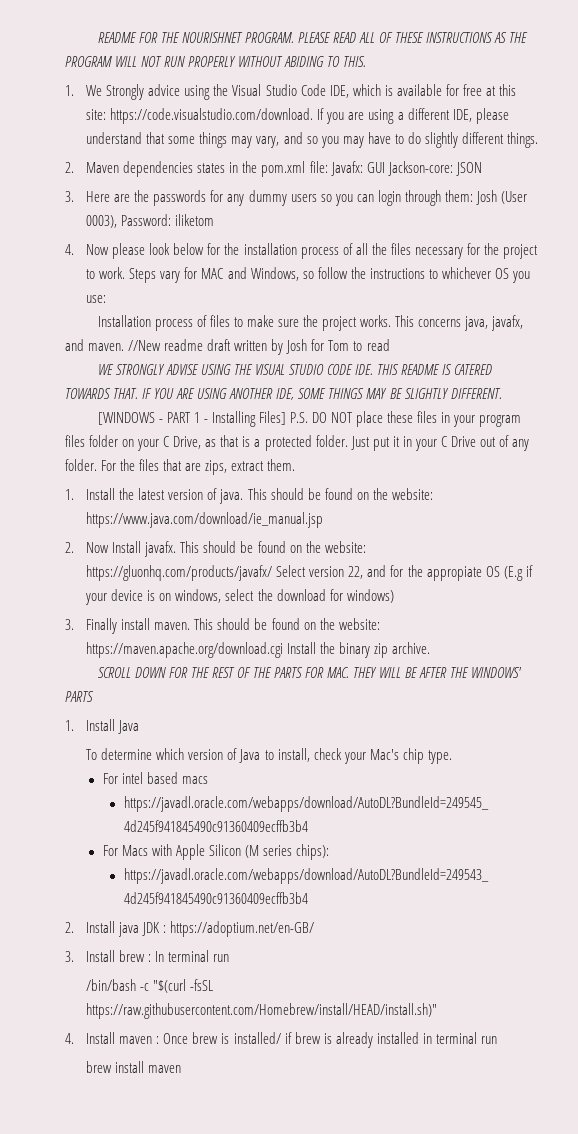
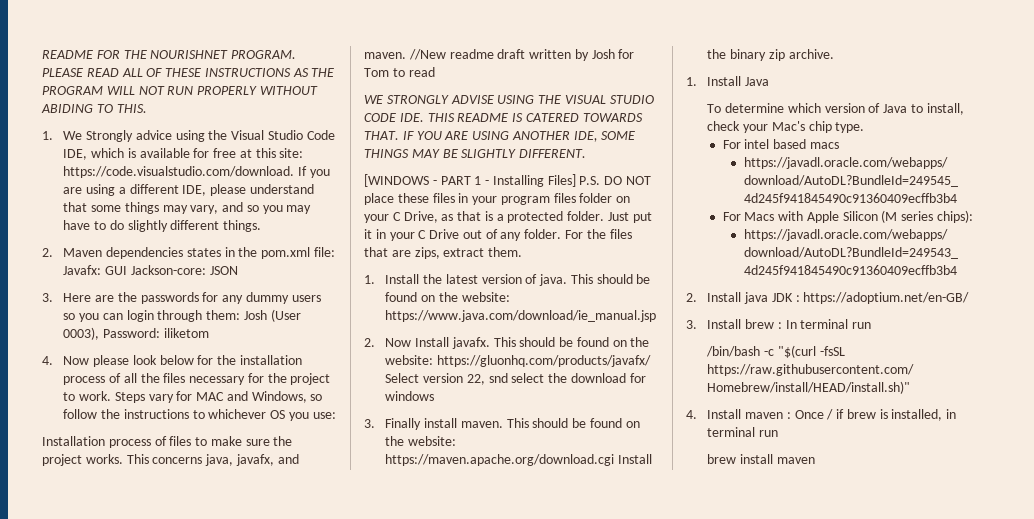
[367,565,533,581] [85,589,222,605] and for the appropiate OS (E.g if your device is on windows, -> [488,373,508,383] snd
[346,589,394,603] windows) -> [385,391,435,401] windows
[97,667,523,678] [65,691,94,702] // SCROLL DOWN FOR THE REST OF THE PARTS FOR MAC. THEY WILL BE AFTER THE WINDOWS' PARTS -> (834, 54) none
[192,1032,281,1044] brew is installed/ -> [826,409,834,420] /
[335,1032,419,1048] already installed -> [891,409,943,421] installed,

